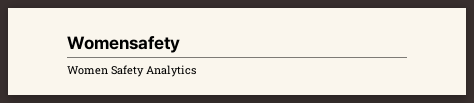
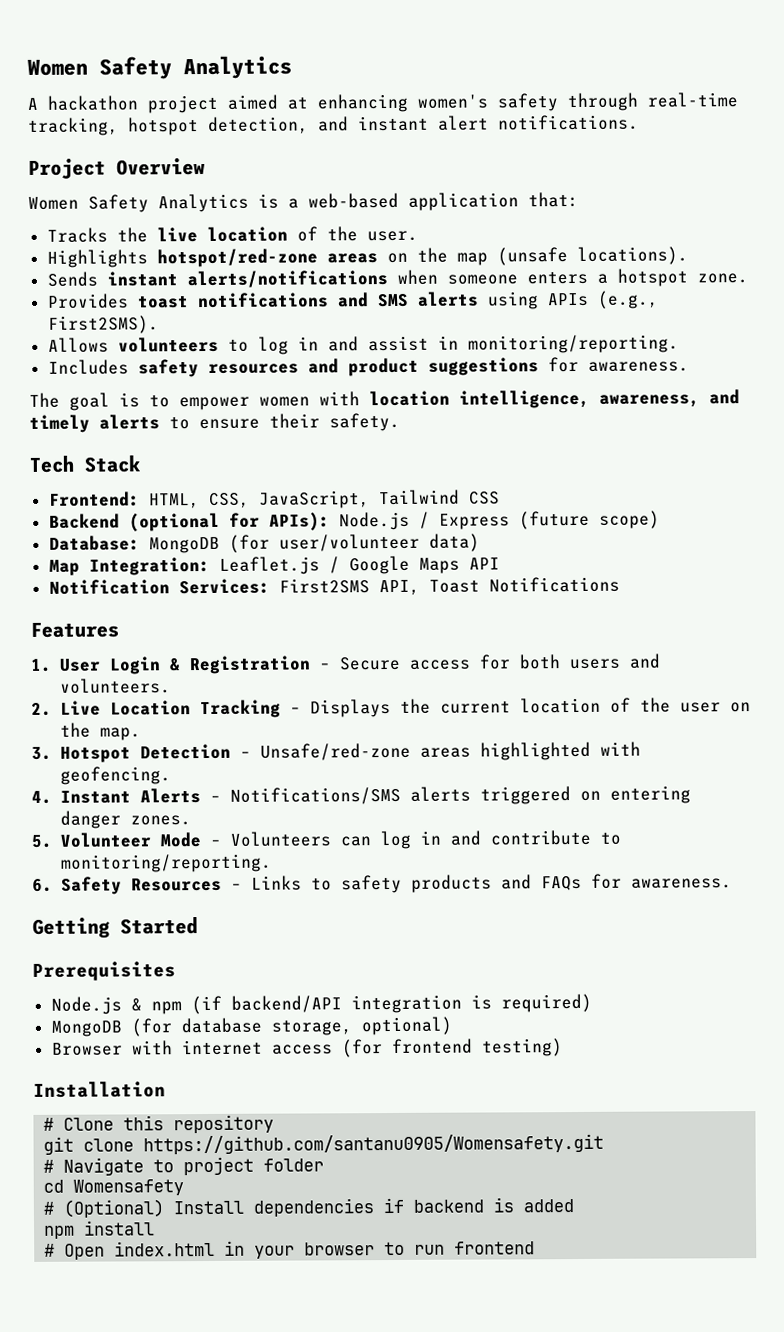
[67,36,180,53] [67,65,196,77] Womensafety // Women Safety Analytics -> [27,55,292,80] [27,92,738,114] [28,114,639,136] [28,158,205,179] [28,191,579,213] [46,226,418,243] [46,246,688,268] [46,268,748,289] [46,290,659,310] [47,315,159,334] [47,334,679,355] [47,356,689,378] [29,389,740,411] [29,412,400,433] [29,455,141,473] [48,489,500,509] [48,510,660,532] [48,533,480,554] [48,555,500,576] [48,576,620,596] [30,622,119,638] [30,653,661,675] [59,678,171,694] [31,697,751,719] [59,722,141,741] [31,741,641,763] [59,766,171,785] [31,785,691,805] [59,810,191,829] [31,829,621,850] [60,853,272,873] [32,873,732,895] [32,917,198,939] [32,961,176,981] [50,993,592,1015] [50,1016,452,1037] [51,1038,563,1058] [33,1081,166,1098] [43,1114,275,1134] [43,1133,605,1155] [43,1156,325,1176] [43,1179,185,1196] [43,1197,575,1218] [44,1220,156,1239] [44,1240,536,1260] Women Safety Analytics // A hackathon project aimed at enhancing women's safety through real-time tracking, hotspot detection, and instant alert notifications. // Project Overview // Women Safety Analytics is a web-based application that: // Tracks the live location of the user. // Highlights hotspot/red-zone areas on the map (unsafe locations). // Sends instant alerts/notifications when someone enters a hotspot zone. // Provides toast notifications and SMS alerts using APIs (e.g., First2SMS). // Allows volunteers to log in and assist in monitoring/reporting. // Includes safety resources and product suggestions for awareness. // The goal is to empower women with location intelligence, awareness, and timely alerts to ensure their safety. // Tech Stack // Frontend: HTML, CSS, JavaScript, Tailwind CSS // Backend (optional for APIs): Node.js / Express (future scope) // Database: MongoDB (for user/volunteer data) // Map Integration: Leaflet.js / Google Maps API // Notification Services: First2SMS API, Toast Notifications // Features // 1. User Login & Registration – Secure access for both users and volunteers. // 2. Live Location Tracking – Displays the current location of the user on the map. // 3. Hotspot Detection – Unsafe/red-zone areas highlighted with geofencing. // 4. Instant Alerts – Notifications/SMS alerts triggered on entering danger zones. // 5. Volunteer Mode – Volunteers can log in and contribute to monitoring/reporting. // 6. Safety Resources – Links to safety products and FAQs for awareness. // Getting Started // Prerequisites // Node.js & npm (if backend/API integration is required) // MongoDB (for database storage, optional) // Browser with internet access (for frontend testing) // Installation // # Clone this repository // git clone https://github.com/santanu0905/Womensafety.git // # Navigate to project folder // cd Womensafety // # (Optional) Install dependencies if backend is added // npm install // # Open index.html in your browser to run frontend

